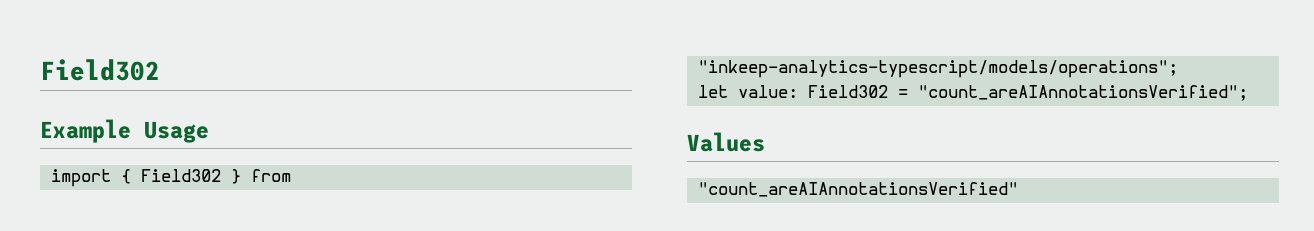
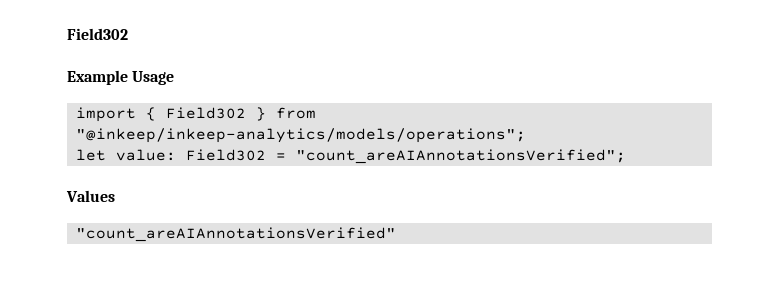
[698,60,1179,78] "inkeep-analytics-typescript/models/operations"; -> [75,128,526,143] "@inkeep/inkeep-analytics/models/operations";

